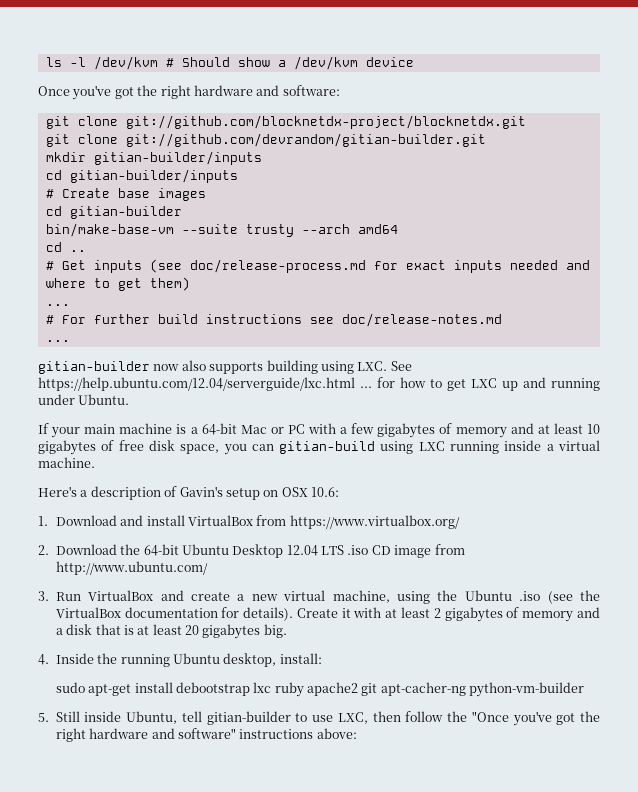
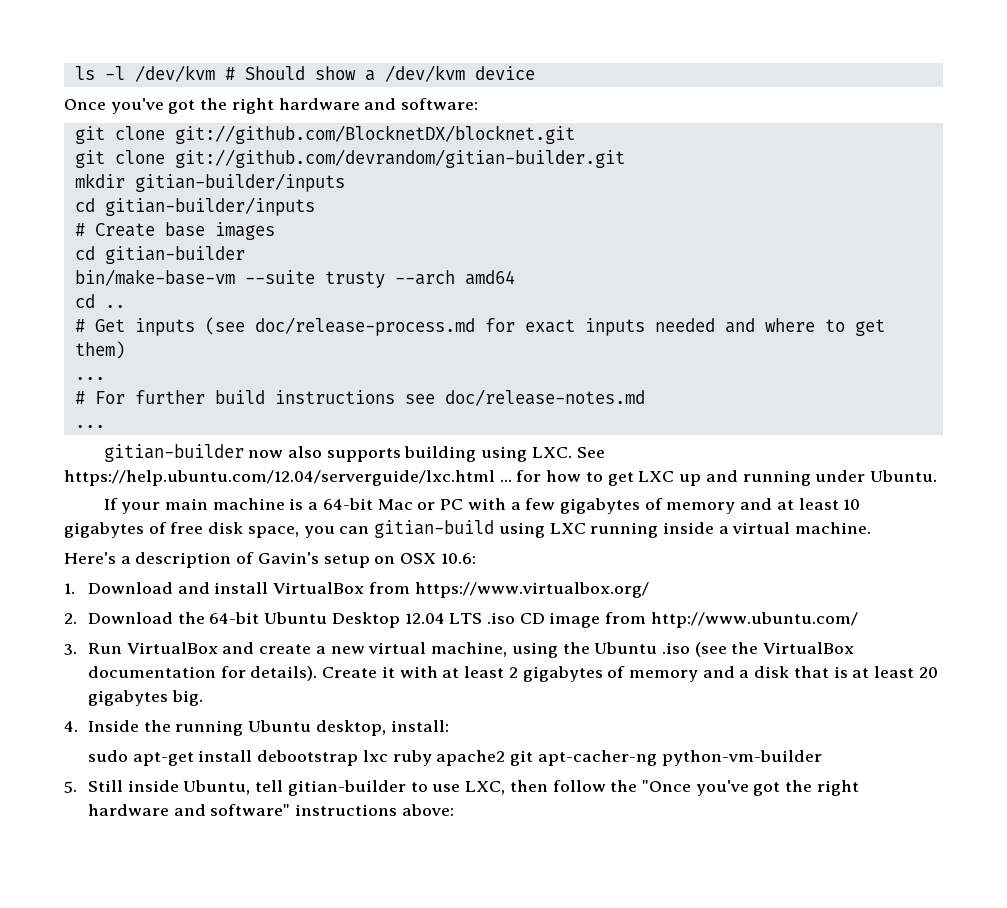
[125,115,526,129] git://github.com/blocknetdx-project/blocknetdx.git -> [174,125,575,144] git://github.com/BlocknetDX/blocknet.git

